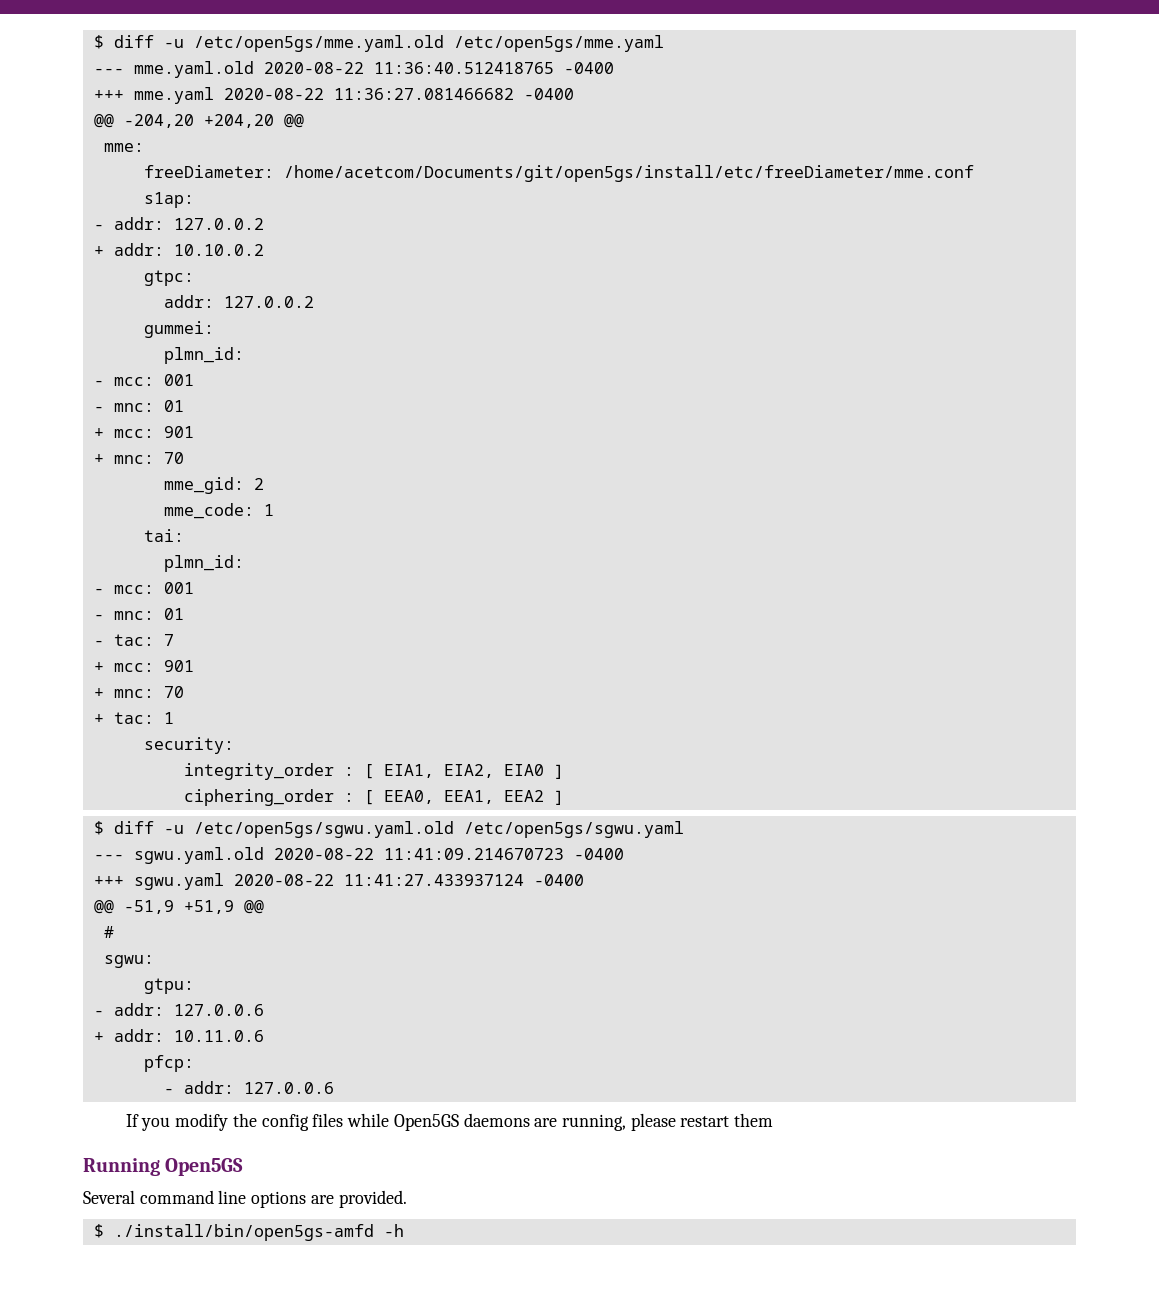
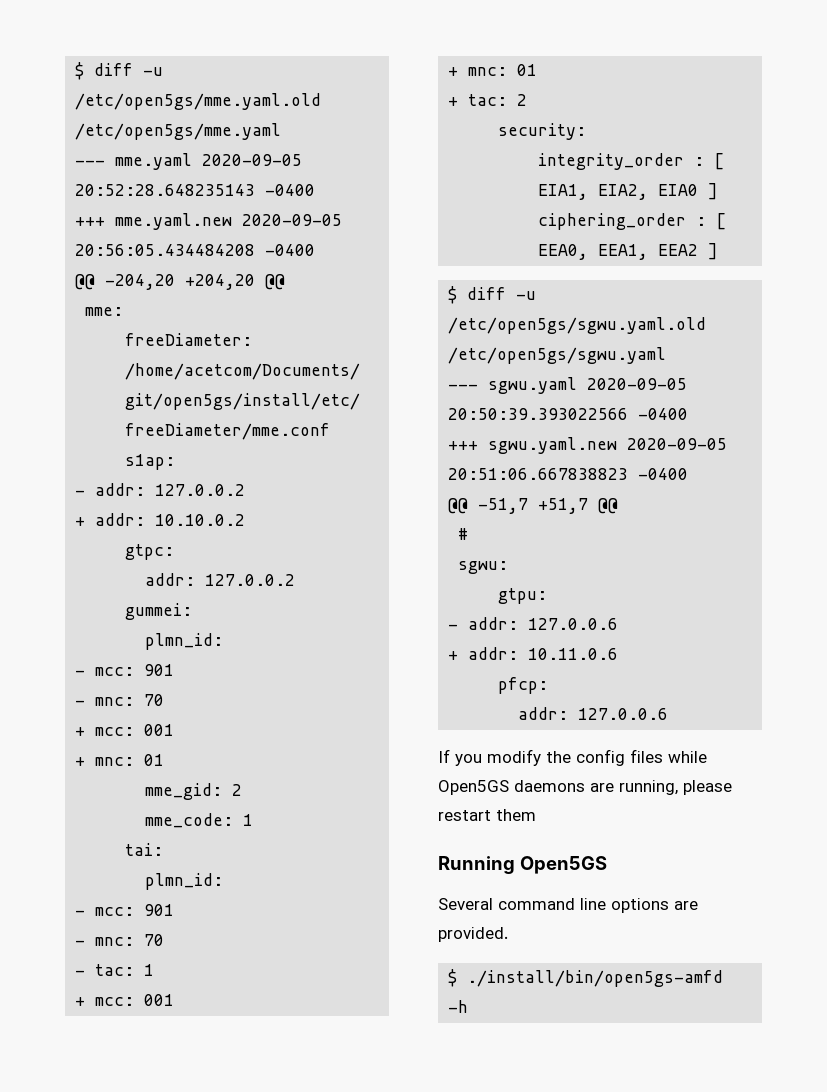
[133,61,614,78] [93,87,514,104] mme.yaml.old 2020-08-22 11:36:40.512418765 -0400 // +++ mme.yaml 2020-08-22 11:36:27.081466682 -> [115,153,303,170] [75,184,316,196] [75,213,343,230] [75,244,256,256] mme.yaml 2020-09-05 20:52:28.648235143 -0400 // +++ mme.yaml.new 2020-09-05 20:56:05.434484208
[163,374,194,386] [93,400,184,412] [93,426,194,438] [93,452,184,464] 001 // - mnc: 01 // + mcc: 901 // + mnc: 70 -> [144,664,175,676] [75,694,165,706] [75,724,175,736] [75,754,165,766] 901 // - mnc: 70 // + mcc: 001 // + mnc: 01
[163,582,194,594] [93,608,184,620] 001 // - mnc: 01 -> [144,904,175,916] [75,934,165,946] 901 // - mnc: 70
[163,634,174,646] [93,660,194,672] [93,686,184,698] 7 // + mcc: 901 // + mnc: 70 -> [144,964,155,976] [75,994,175,1006] [448,64,538,76] 1 // + mcc: 001 // + mnc: 01
[163,712,174,724] 1 -> [517,94,528,106] 2
[133,847,624,864] [93,873,584,890] [93,900,234,914] sgwu.yaml.old 2020-08-22 11:41:09.214670723 -0400 // +++ sgwu.yaml 2020-08-22 11:41:27.433937124 -0400 // @@ -51,9 +51,9 -> [488,377,688,394] [448,408,689,420] [448,437,728,454] [448,468,689,480] [448,498,589,514] sgwu.yaml 2020-09-05 20:50:39.393022566 -0400 // +++ sgwu.yaml.new 2020-09-05 20:51:06.667838823 -0400 // @@ -51,7 +51,7
[163,1088,174,1094] - -> (549, 685) none

